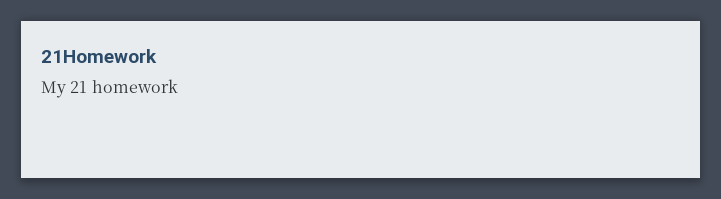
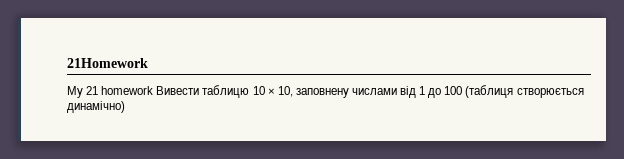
(178, 86) none -> [156,85,584,98] [67,101,125,113] Вивести таблицю 10 × 10, заповнену числами від 1 до 100 (таблиця створюється динамічно)

